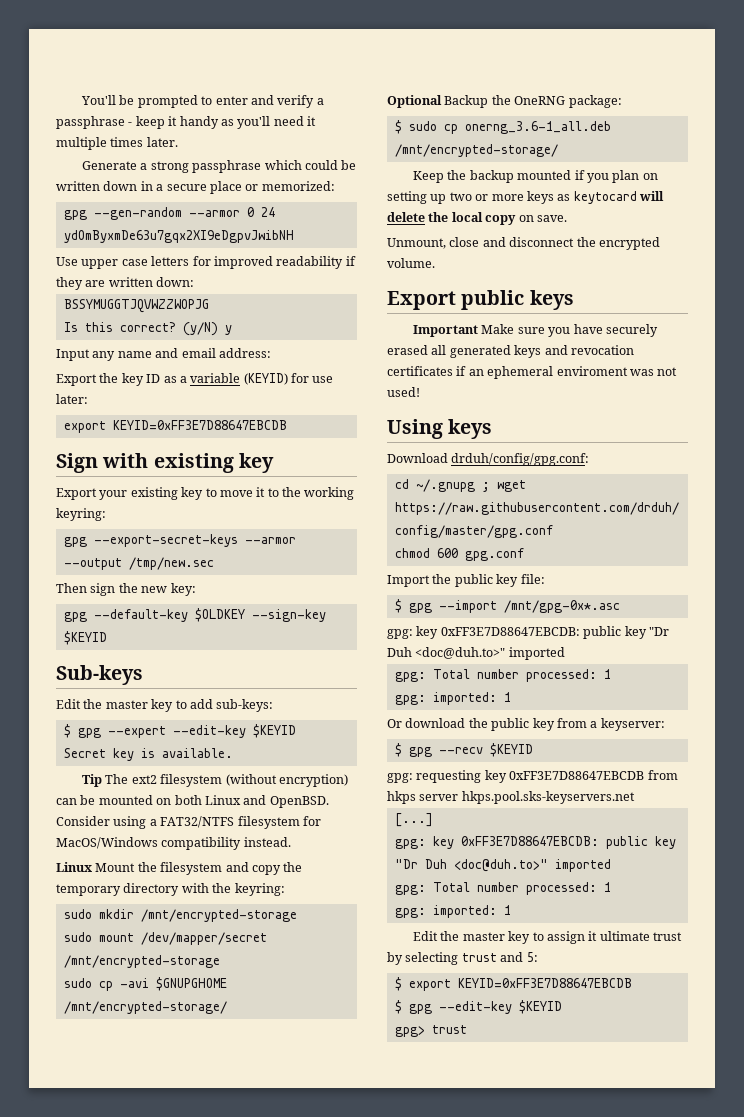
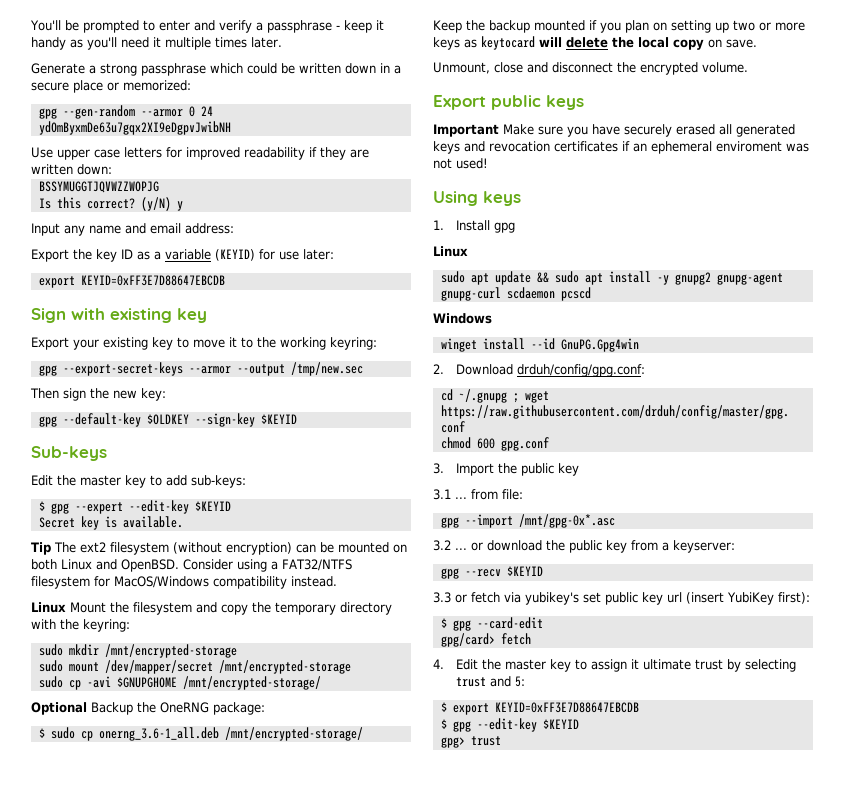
(493, 429) none -> [433,220,516,233] [433,246,468,257] [440,271,783,285] [440,287,591,301] [433,313,492,324] [440,338,639,352] [433,364,444,374] 1. Install gpg // Linux // sudo apt update && sudo apt install -y gnupg2 gnupg-agent gnupg-curl scdaemon pcscd // Windows // winget install --id GnuPG.Gpg4win // 2.
(524, 554) none -> [433,463,444,474] 3.
(519, 580) none -> [433,489,498,500] // 3.1 ... from
[394,599,402,613] $ -> (523, 494) none
[387,626,669,639] [387,647,565,660] [394,669,611,682] [394,692,511,705] [387,719,402,728] gpg: key 0xFF3E7D88647EBCDB: public key "Dr Duh <doc@duh.to>" imported // gpg: Total number processed: 1 // gpg: imported: 1 // Or -> [433,540,483,551] 3.2 ... or
[394,743,402,757] $ -> (735, 546) none
[387,770,678,783] [387,791,635,804] [394,813,433,827] [394,836,676,849] [394,859,611,872] [394,882,611,895] [394,905,511,918] gpg: requesting key 0xFF3E7D88647EBCDB from hkps server hkps.pool.sks-keyservers.net // [...] // gpg: key 0xFF3E7D88647EBCDB: public key "Dr Duh <doc@duh.to>" imported // gpg: Total number processed: 1 // gpg: imported: 1 // -> [433,592,810,605] [440,617,543,631] [440,633,531,647] [433,659,444,669] 3.3 or fetch via yubikey's set public key url (insert YubiKey first): // $ gpg --card-edit // gpg/card> fetch // 4.

